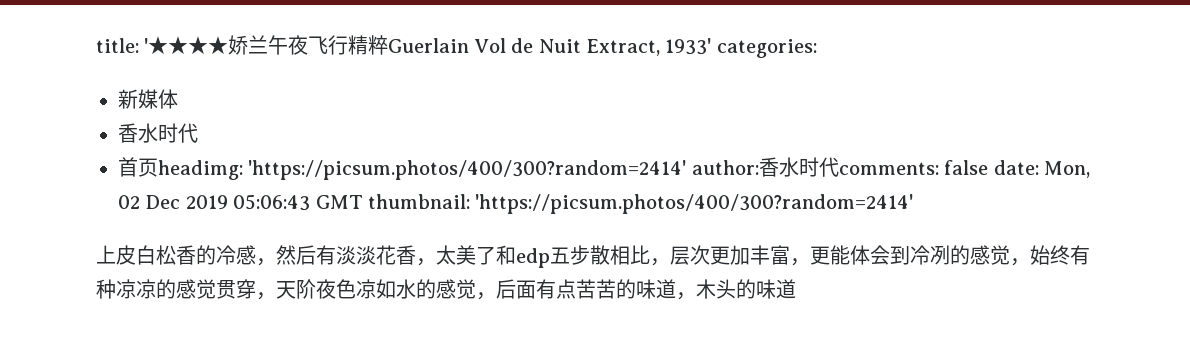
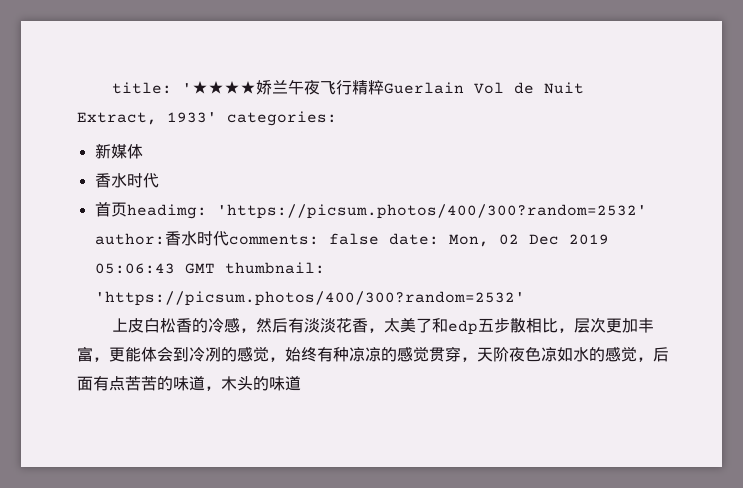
[248,160,687,180] 'https://picsum.photos/400/300?random=2414' -> [216,204,647,219] 'https://picsum.photos/400/300?random=2532'
[475,194,914,214] 'https://picsum.photos/400/300?random=2414' -> [94,291,525,306] 'https://picsum.photos/400/300?random=2532'

